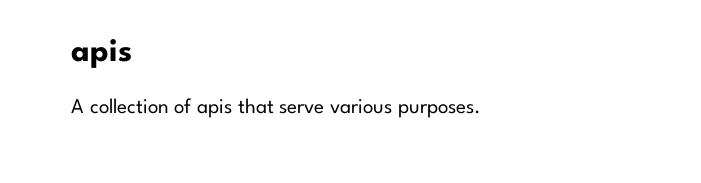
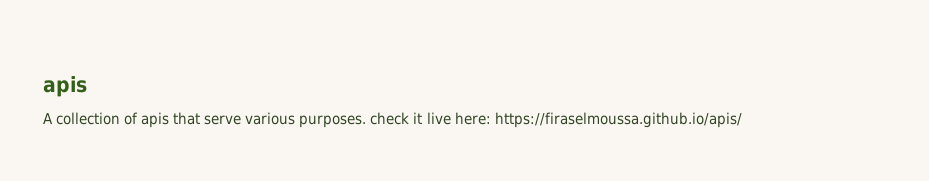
(481, 111) none -> [370,112,742,128] check it live here: https://firaselmoussa.github.io/apis/

